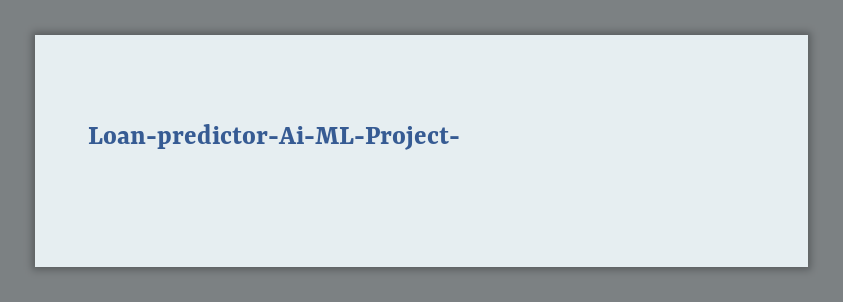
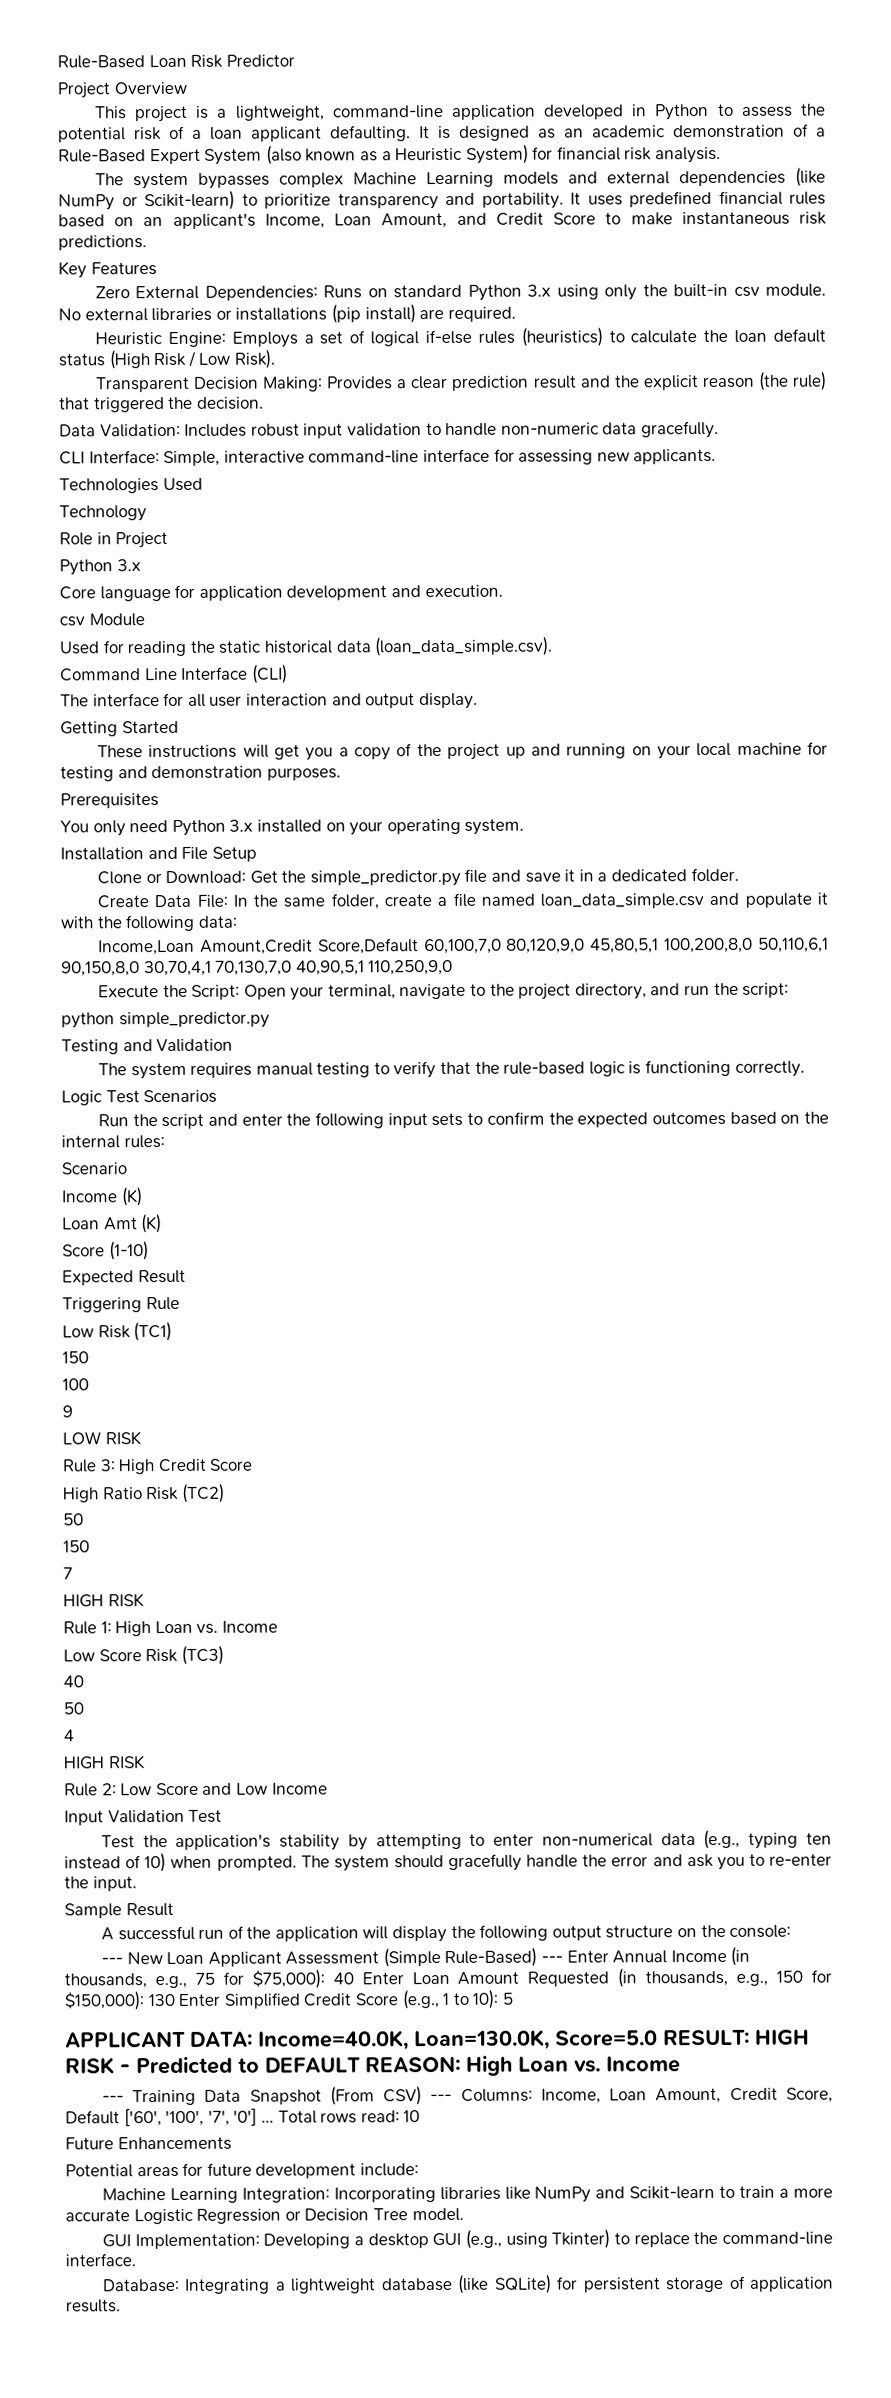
[88,124,460,150] Loan-predictor-Ai-ML-Project- -> [57,54,295,69] [57,81,187,99] [93,103,827,123] [58,123,826,143] [58,144,722,165] [94,167,826,190] [58,190,826,211] [58,211,827,229] [58,235,147,251] [58,261,157,279] [94,283,826,301] [58,304,516,324] [94,327,826,348] [58,349,275,370] [94,371,827,393] [59,396,264,413] [59,420,719,439] [59,448,717,467] [59,477,203,494] [59,505,147,522] [59,532,169,549] [59,559,141,576] [59,584,503,602] [59,613,145,627] [59,636,554,657] [60,664,288,684] [60,692,478,710] [60,720,179,737] [96,741,828,761] [60,765,341,782] [60,793,159,809] [60,818,525,837] [60,846,257,862] [96,867,739,887] [96,892,829,910] [60,914,238,932] [97,937,829,956] [61,959,454,977] [97,982,790,1001] [61,1011,270,1029] [61,1038,234,1055] [97,1059,805,1080] [61,1089,218,1106] [97,1111,829,1130] [61,1135,165,1149] [61,1162,127,1175] [61,1187,143,1207] [62,1214,163,1234] [62,1241,149,1261] [62,1269,186,1286] [62,1296,180,1313] [62,1322,173,1342] [62,1351,89,1364] [62,1378,89,1391] [62,1405,73,1418] [62,1431,141,1446] [62,1458,253,1475] [63,1483,225,1503] [63,1513,84,1526] [63,1540,90,1553] [63,1567,73,1580] [63,1593,144,1608] [63,1620,278,1637] [63,1645,224,1665] [63,1675,84,1688] [63,1702,84,1715] [63,1729,74,1742] [64,1755,145,1770] [64,1782,328,1797] [64,1809,223,1826] [100,1829,832,1851] [64,1853,832,1873] [64,1876,137,1892] [64,1903,174,1919] [100,1924,792,1943] [100,1946,751,1968] [64,1968,833,1989] [64,1989,513,2011] [65,2029,810,2051] [65,2055,681,2076] [101,2086,833,2106] [65,2107,421,2127] [65,2136,232,2151] [65,2162,419,2179] [101,2185,834,2204] [65,2207,464,2225] [101,2229,834,2250] [65,2253,136,2267] [101,2274,835,2294] [66,2299,121,2313] Rule-Based Loan Risk Predictor // Project Overview // This project is a lightweight, command-line application developed in Python to assess the potential risk of a loan applicant defaulting. It is designed as an academic demonstration of a Rule-Based Expert System (also known as a Heuristic System) for financial risk analysis. // The system bypasses complex Machine Learning models and external dependencies (like NumPy or Scikit-learn) to prioritize transparency and portability. It uses predefined financial rules based on an applicant's Income, Loan Amount, and Credit Score to make instantaneous risk predictions. // Key Features // Zero External Dependencies: Runs on standard Python 3.x using only the built-in csv module. No external libraries or installations (pip install) are required. // Heuristic Engine: Employs a set of logical if-else rules (heuristics) to calculate the loan default status (High Risk / Low Risk). // Transparent Decision Making: Provides a clear prediction result and the explicit reason (the rule) that triggered the decision. // Data Validation: Includes robust input validation to handle non-numeric data gracefully. // CLI Interface: Simple, interactive command-line interface for assessing new applicants. // Technologies Used // Technology // Role in Project // Python 3.x // Core language for application development and execution. // csv Module // Used for reading the static historical data (loan_data_simple.csv). // Command Line Interface (CLI) // The interface for all user interaction and output display. // Getting Started // These instructions will get you a copy of the project up and running on your local machine for testing and demonstration purposes. // Prerequisites // You only need Python 3.x installed on your operating system. // Installation and File Setup // Clone or Download: Get the simple_predictor.py file and save it in a dedicated folder. // Create Data File: In the same folder, create a file named loan_data_simple.csv and populate it with the following data: // Income,Loan Amount,Credit Score,Default 60,100,7,0 80,120,9,0 45,80,5,1 100,200,8,0 50,110,6,1 90,150,8,0 30,70,4,1 70,130,7,0 40,90,5,1 110,250,9,0 // Execute the Script: Open your terminal, navigate to the project directory, and run the script: // python simple_predictor.py // Testing and Validation // The system requires manual testing to verify that the rule-based logic is functioning correctly. // Logic Test Scenarios // Run the script and enter the following input sets to confirm the expected outcomes based on the internal rules: // Scenario // Income (K) // Loan Amt (K) // Score (1-10) // Expected Result // Triggering Rule // Low Risk (TC1) // 150 // 100 // 9 // LOW RISK // Rule 3: High Credit Score // High Ratio Risk (TC2) // 50 // 150 // 7 // HIGH RISK // Rule 1: High Loan vs. Income // Low Score Risk (TC3) // 40 // 50 // 4 // HIGH RISK // Rule 2: Low Score and Low Income // Input Validation Test // Test the application's stability by attempting to enter non-numerical data (e.g., typing ten instead of 10) when prompted. The system should gracefully handle the error and ask you to re-enter the input. // Sample Result // A successful run of the application will display the following output structure on the console: // --- New Loan Applicant Assessment (Simple Rule-Based) --- Enter Annual Income (in thousands, e.g., 75 for $75,000): 40 Enter Loan Amount Requested (in thousands, e.g., 150 for $150,000): 130 Enter Simplified Credit Score (e.g., 1 to 10): 5 // APPLICANT DATA: Income=40.0K, Loan=130.0K, Score=5.0 RESULT: HIGH RISK - Predicted to DEFAULT REASON: High Loan vs. Income // --- Training Data Snapshot (From CSV) --- Columns: Income, Loan Amount, Credit Score, Default ['60', '100', '7', '0'] ... Total rows read: 10 // Future Enhancements // Potential areas for future development include: // Machine Learning Integration: Incorporating libraries like NumPy and Scikit-learn to train a more accurate Logistic Regression or Decision Tree model. // GUI Implementation: Developing a desktop GUI (e.g., using Tkinter) to replace the command-line interface. // Database: Integrating a lightweight database (like SQLite) for persistent storage of application results.

